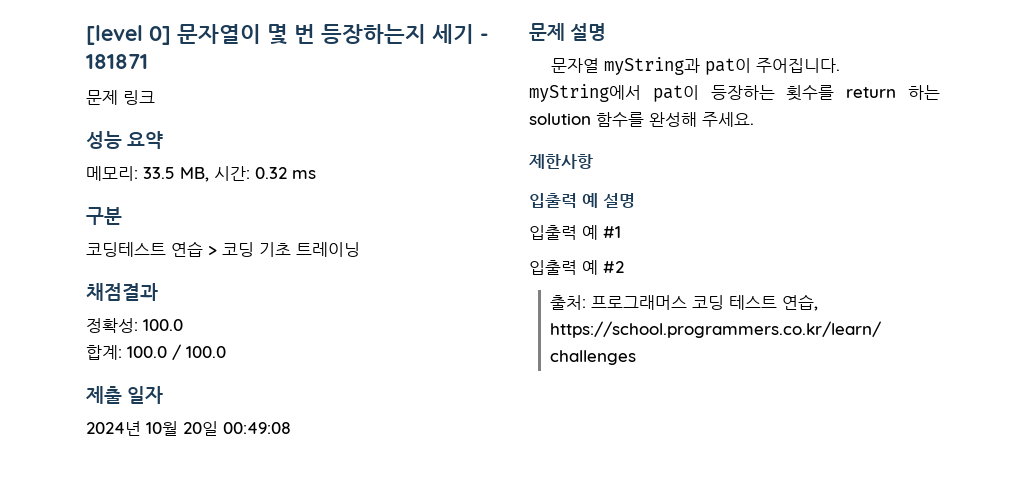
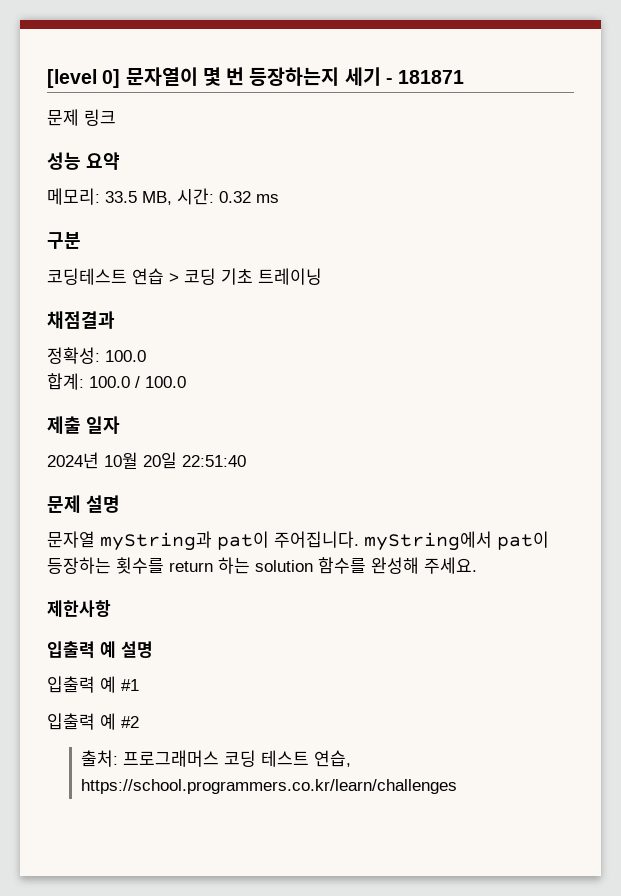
[223,422,291,434] 00:49:08 -> [182,455,246,467] 22:51:40

